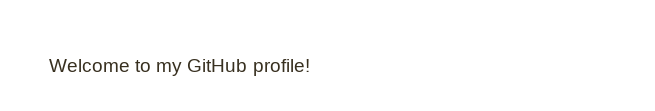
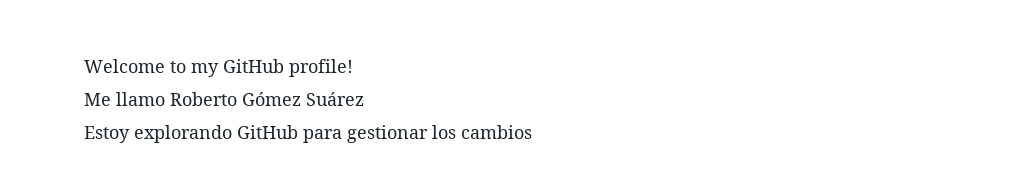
(310, 67) none -> [84,92,364,106] [84,125,532,143] // Me llamo Roberto Gómez Suárez // Estoy explorando GitHub para gestionar los cambios

